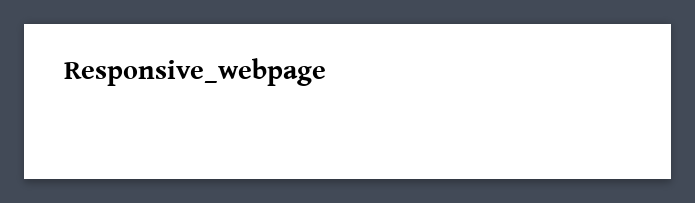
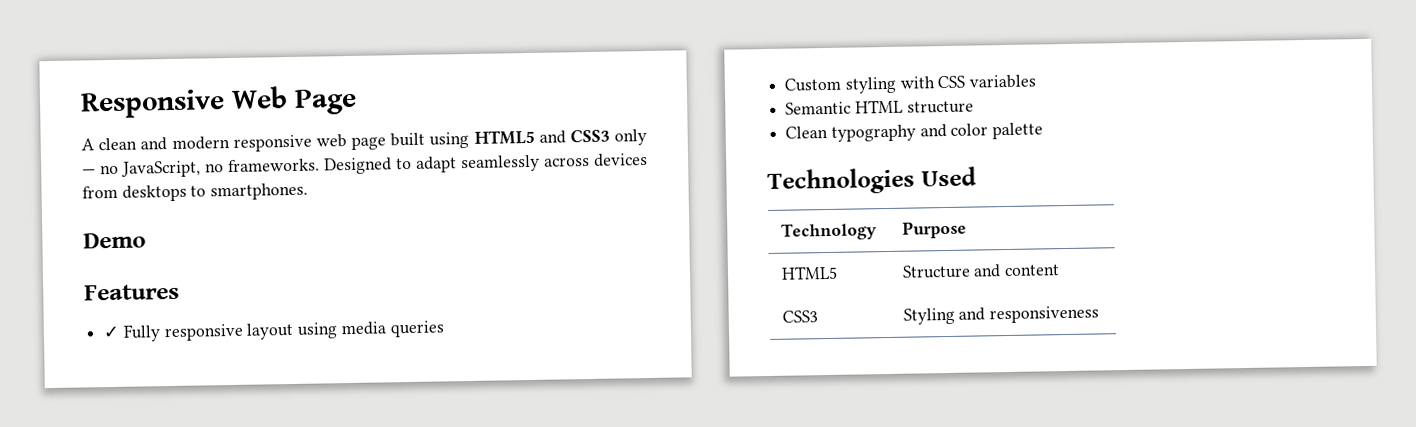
[64,58,326,86] Responsive_webpage -> [80,86,357,119] [81,129,648,152] [82,153,648,178] [82,182,309,202] [83,232,146,249] [84,283,180,301] [103,320,445,342] [784,74,1037,94] [785,99,974,115] [785,122,1044,142] [767,166,977,195] [780,222,877,241] [901,220,967,239] [780,265,838,280] [901,264,1061,279] [781,310,818,323] [902,305,1100,325] Responsive Web Page // A clean and modern responsive web page built using HTML5 and CSS3 only — no JavaScript, no frameworks. Designed to adapt seamlessly across devices from desktops to smartphones. // Demo // Features // ✓ Fully responsive layout using media queries // Custom styling with CSS variables // Semantic HTML structure // Clean typography and color palette // Technologies Used // Technology | Purpose // HTML5 | Structure and content // CSS3 | Styling and responsiveness

